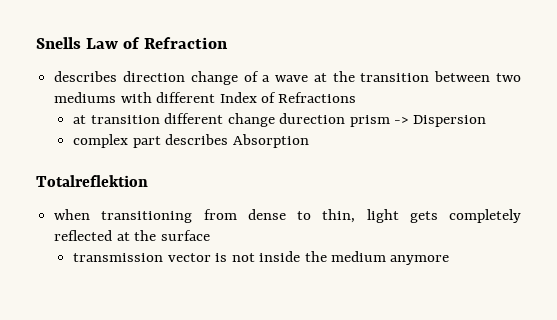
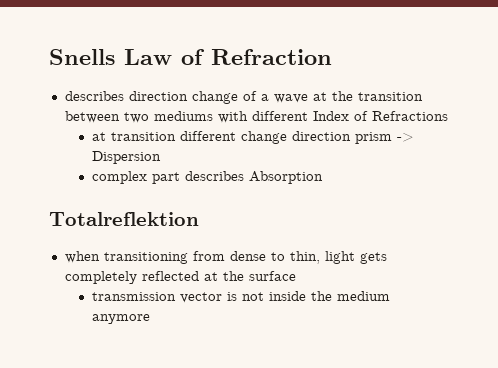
[279,113,346,124] durection -> [291,131,351,141] direction

